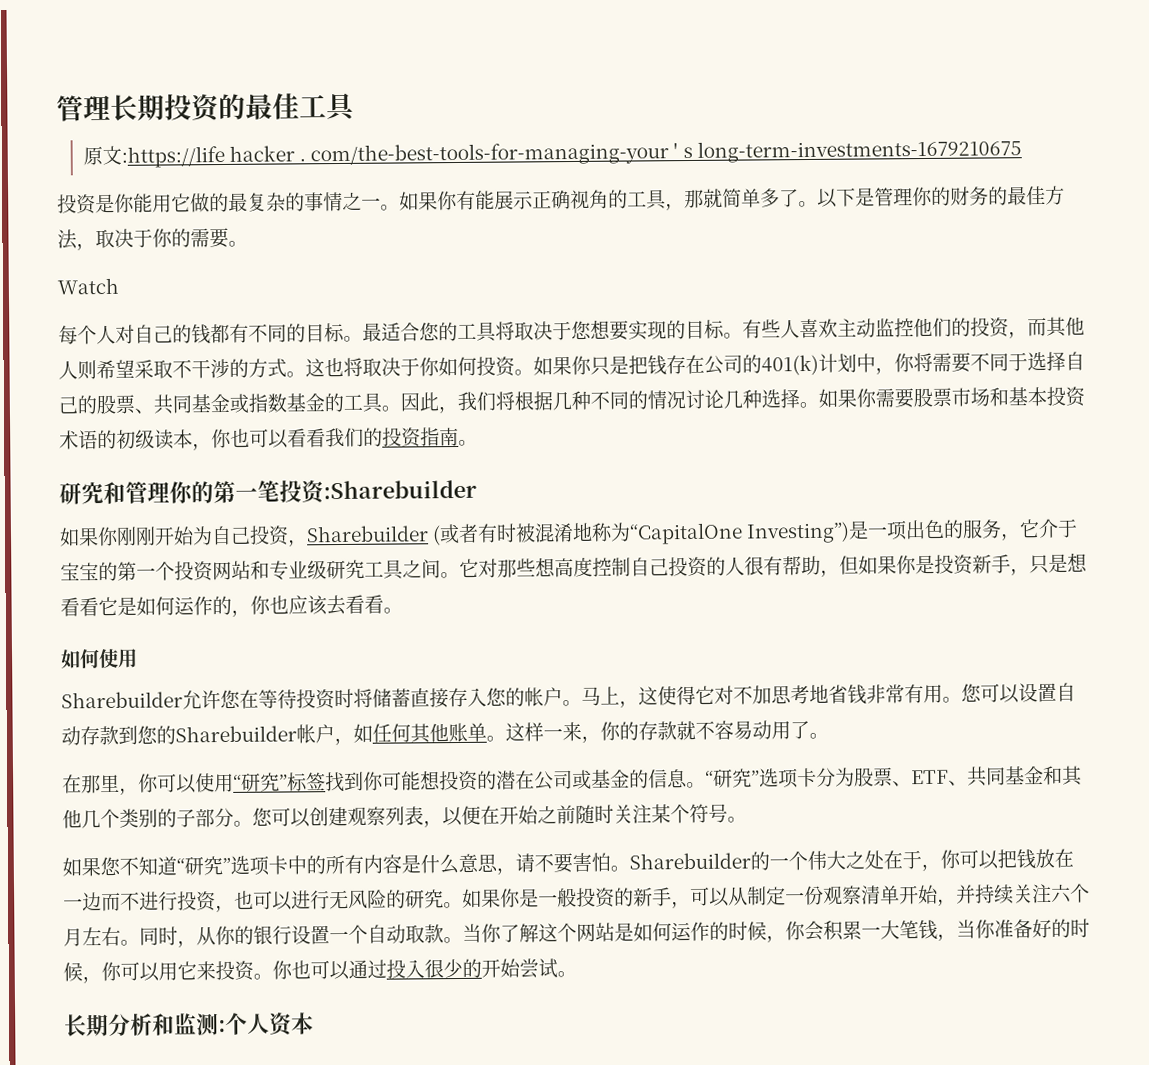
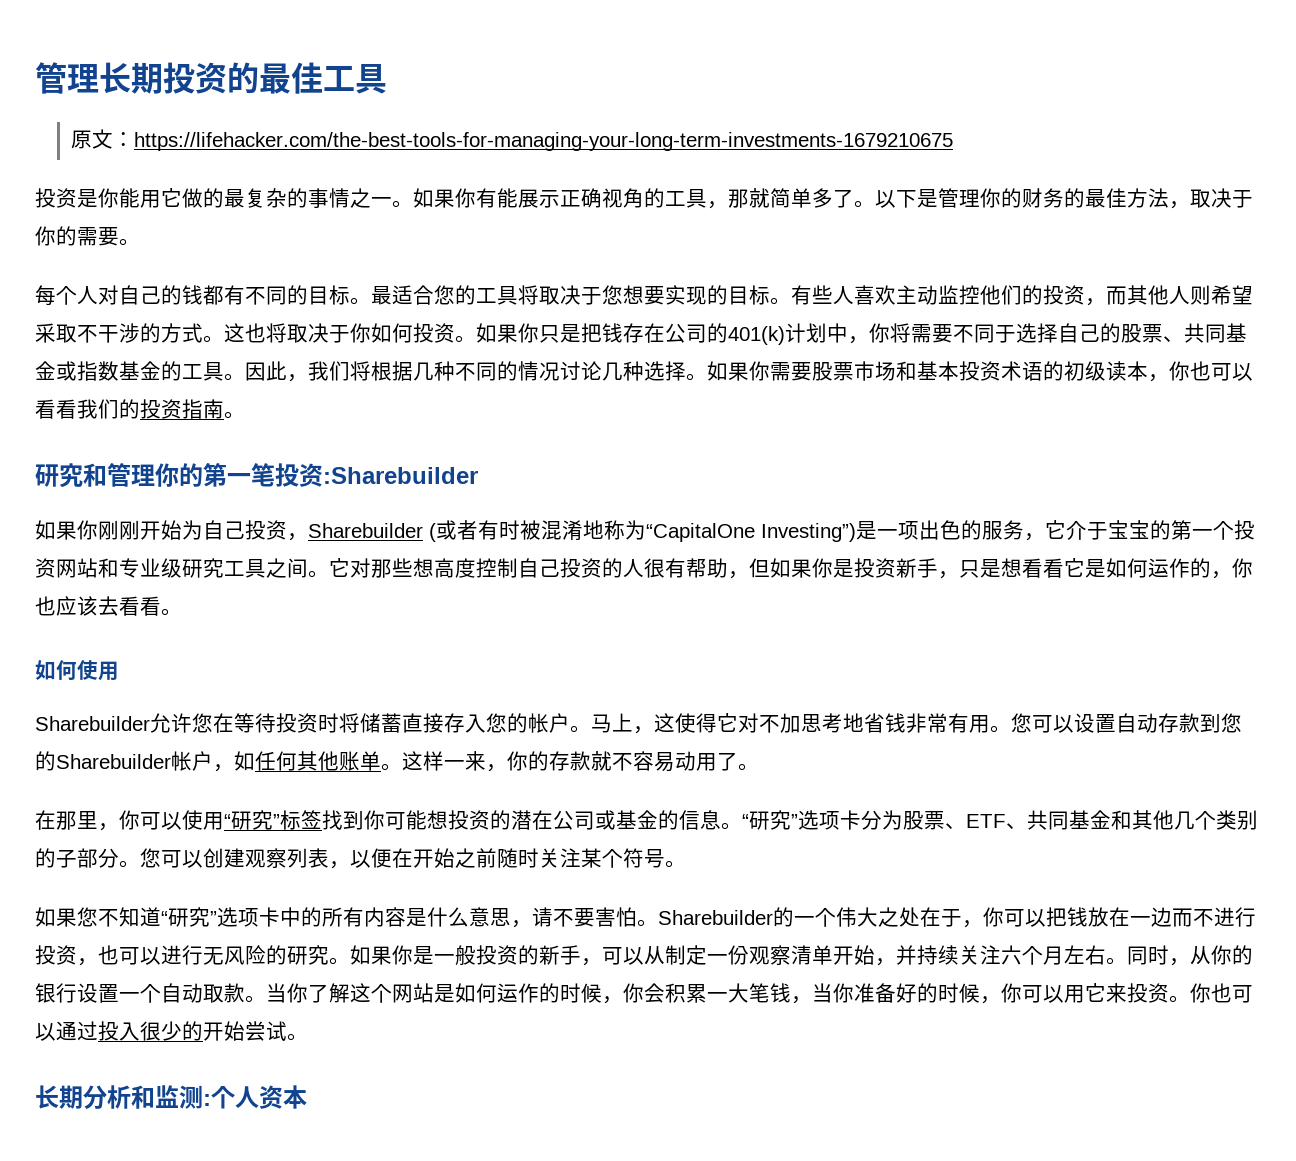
[120,139,1022,168] :https://life hacker . com/the-best-tools-for-managing-your ' s long-term-investments-1679210675 -> [113,132,954,151] ：https://lifehacker.com/the-best-tools-for-managing-your-long-term-investments-1679210675
[57,277,119,295] // Watch -> (140, 242) none

